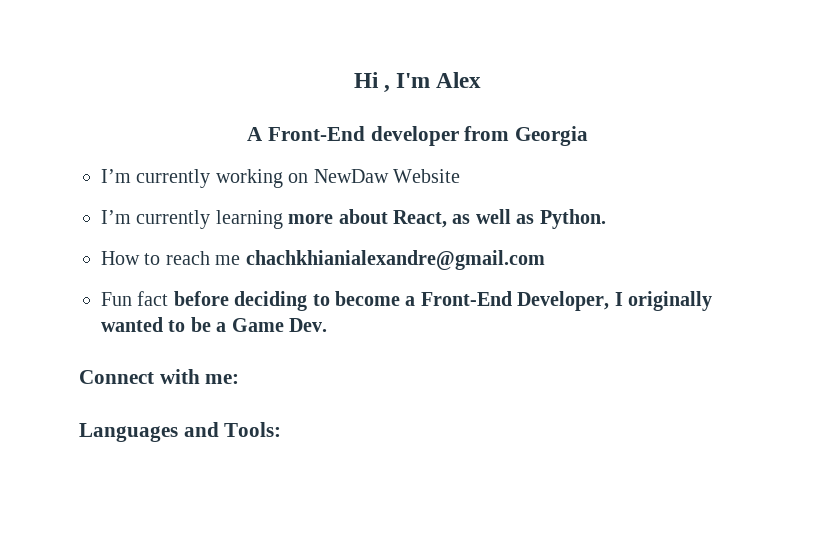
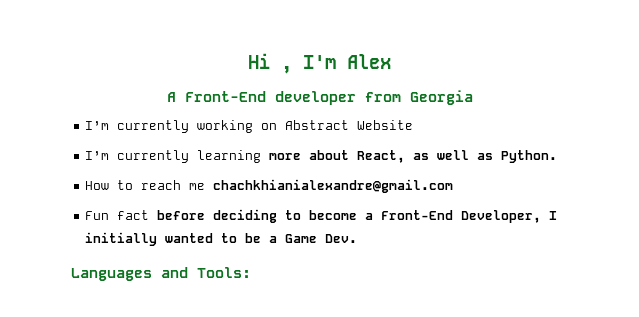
[313,169,389,183] NewDaw -> [285,120,350,130] Abstract
[627,291,712,311] originally -> [85,232,158,246] initially
[79,369,240,384] // Connect with me: -> (358, 238) none

